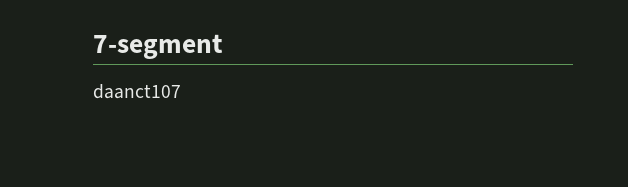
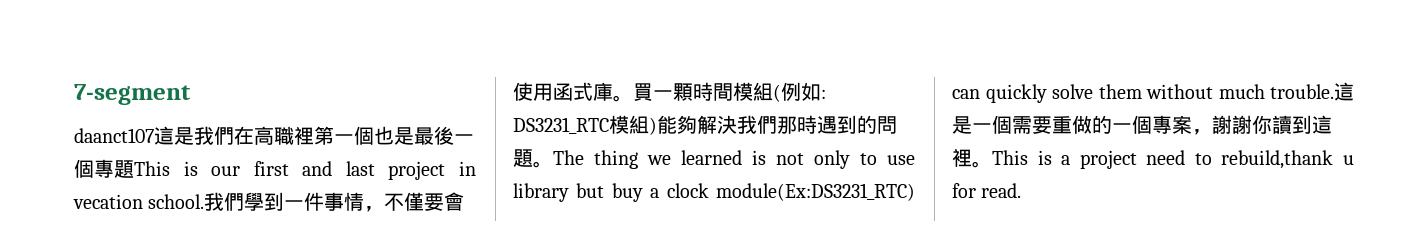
(181, 91) none -> [154,126,474,145] [74,159,476,180] [73,192,465,212] [513,82,826,102] [513,115,897,135] [513,149,915,169] [513,183,915,202] [952,82,1354,103] [952,115,1332,135] [952,148,1354,169] [952,183,1022,198] 這是我們在高職裡第一個也是最後一個專題This is our first and last project in vecation school.我們學到一件事情，不僅要會使用函式庫。買一顆時間模組(例如: DS3231_RTC模組)能夠解決我們那時遇到的問題。The thing we learned is not only to use library but buy a clock module(Ex:DS3231_RTC) can quickly solve them without much trouble.這是一個需要重做的一個專案，謝謝你讀到這裡。This is a project need to rebuild,thank u for read.

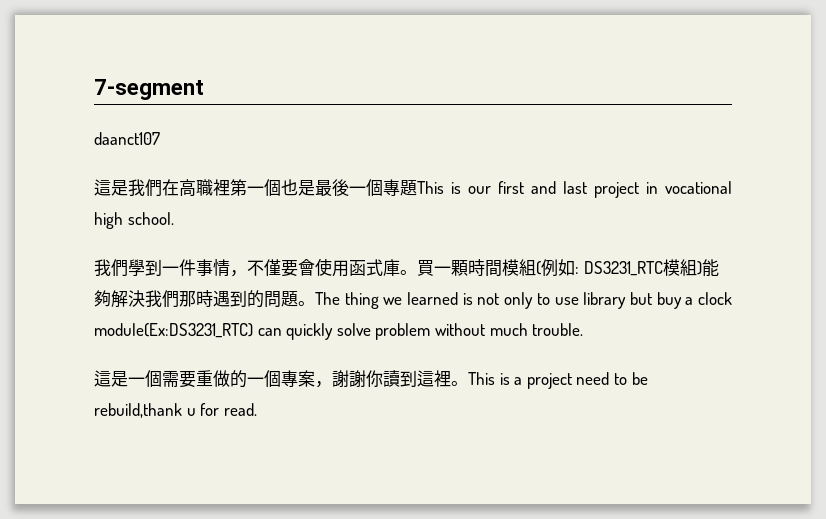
(154, 135) none -> (160, 138) //
[73,194,143,209] vecation -> [665,181,732,194] [94,212,123,229] vocational high
(205, 201) none -> (174, 218) //
[1098,84,1142,99] them -> [375,323,431,340] problem
(1334, 91) none -> (584, 329) //
(1212, 159) none -> [631,372,648,385] be

